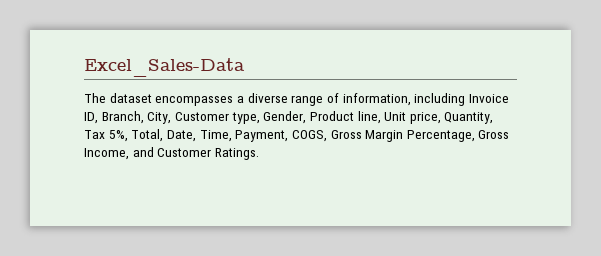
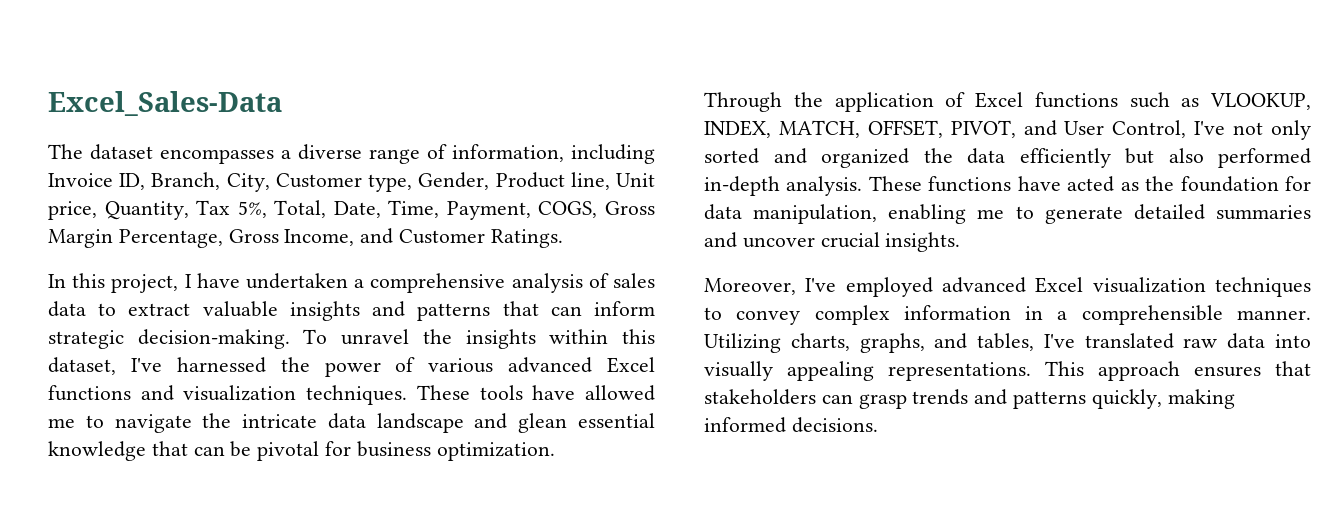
(259, 154) none -> [48,273,655,293] [48,301,655,321] [48,329,655,349] [48,357,655,377] [48,385,655,405] [48,413,655,433] [48,441,555,461] [704,92,1311,112] [704,120,1311,140] [704,148,1311,168] [704,176,1311,196] [704,204,1311,224] [704,232,961,252] [704,277,1311,297] [704,305,1311,325] [704,333,1311,353] [704,361,1311,381] [704,389,1235,409] [704,417,878,433] // In this project, I have undertaken a comprehensive analysis of sales data to extract valuable insights and patterns that can inform strategic decision-making. To unravel the insights within this dataset, I've harnessed the power of various advanced Excel functions and visualization techniques. These tools have allowed me to navigate the intricate data landscape and glean essential knowledge that can be pivotal for business optimization. // Through the application of Excel functions such as VLOOKUP, INDEX, MATCH, OFFSET, PIVOT, and User Control, I've not only sorted and organized the data efficiently but also performed in-depth analysis. These functions have acted as the foundation for data manipulation, enabling me to generate detailed summaries and uncover crucial insights. // Moreover, I've employed advanced Excel visualization techniques to convey complex information in a comprehensible manner. Utilizing charts, graphs, and tables, I've translated raw data into visually appealing representations. This approach ensures that stakeholders can grasp trends and patterns quickly, making informed decisions.

